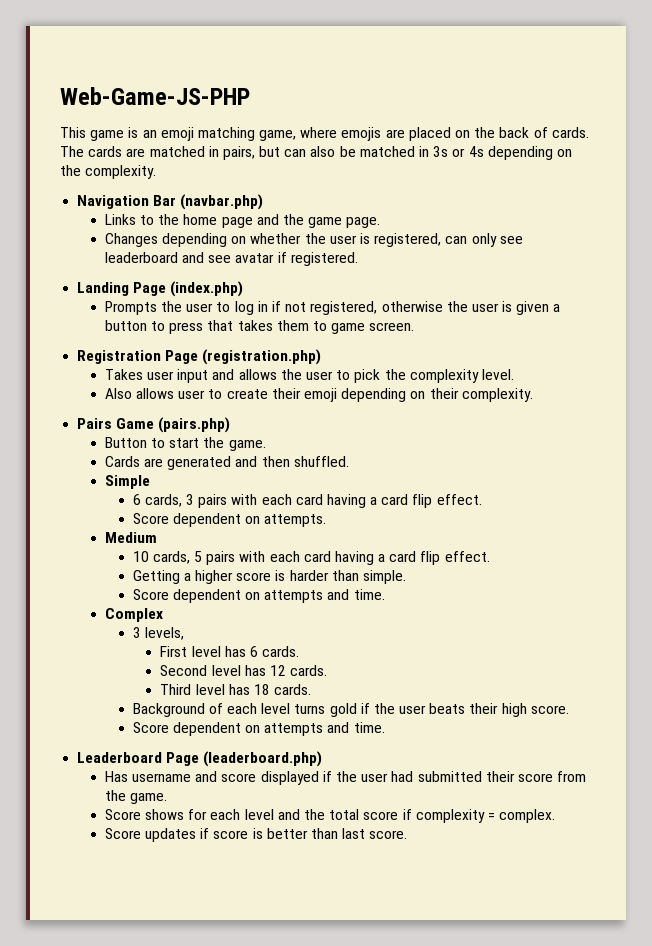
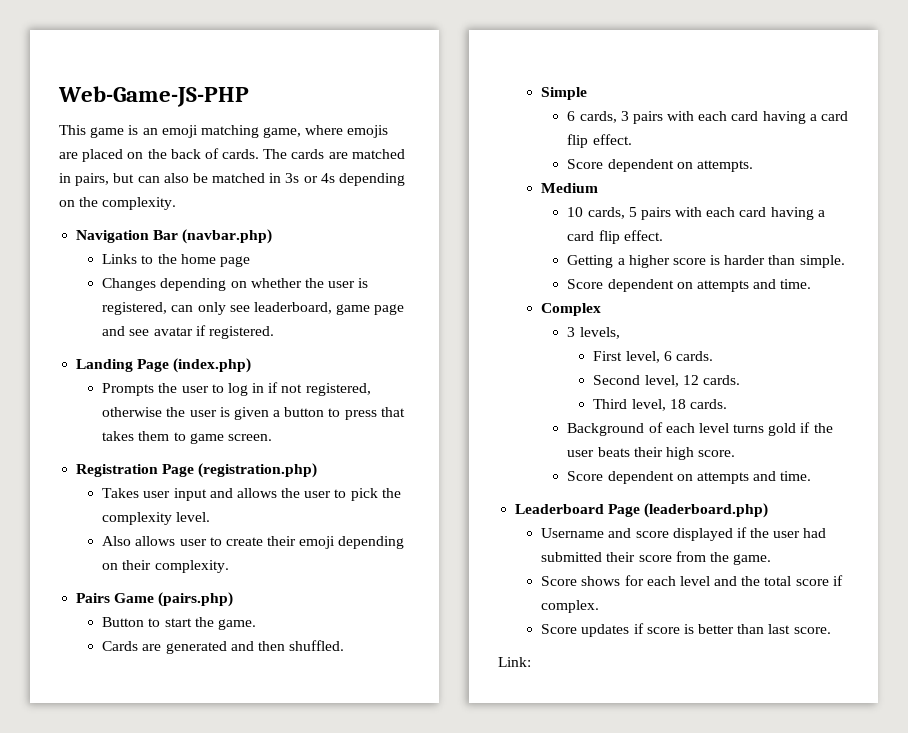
[256,214,381,228] and the game page. -> (250, 261) none
[104,252,178,263] leaderboard -> [253,302,405,315] leaderboard, game page
[191,646,246,657] level has -> [625,351,660,363] level,
[211,665,266,676] level has -> [644,375,679,387] level,
[195,684,250,695] level has -> [631,399,666,411] level,
[104,771,192,782] Has username -> [541,528,605,538] Username
[415,809,495,823] complexity = -> (843, 580) none
(408, 834) none -> [498,657,531,667] // Link:

